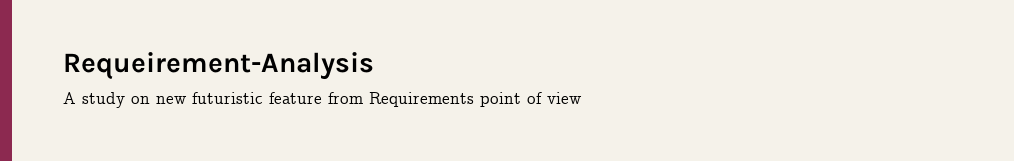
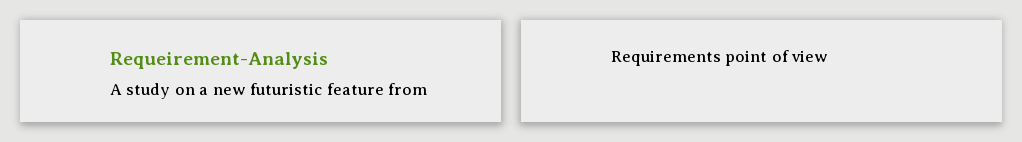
(150, 100) none -> [199,87,209,95] a

